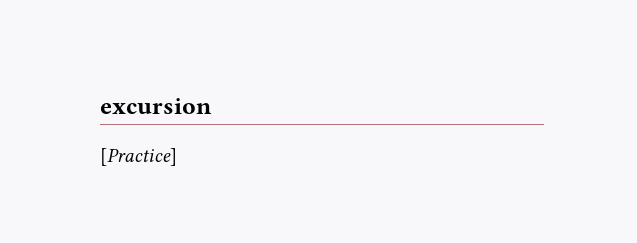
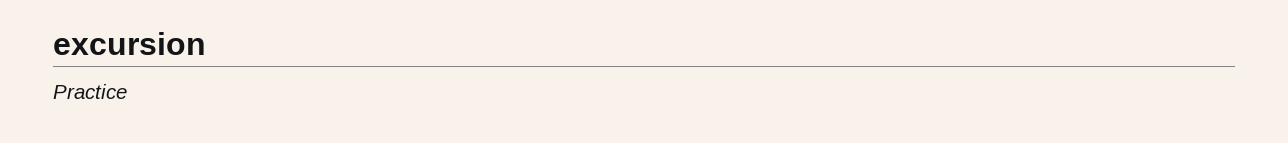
[100,148,177,166] [Practice] -> [53,84,127,99] Practice

